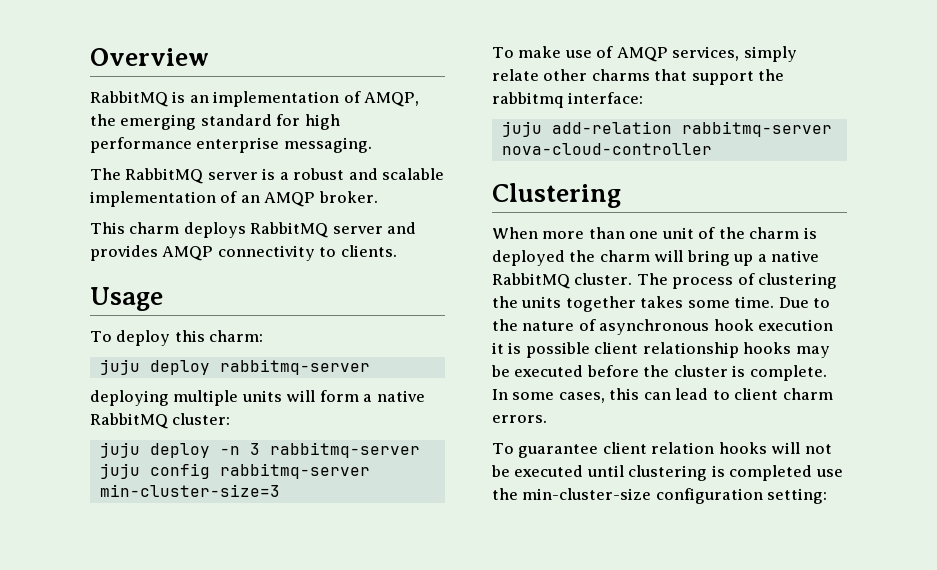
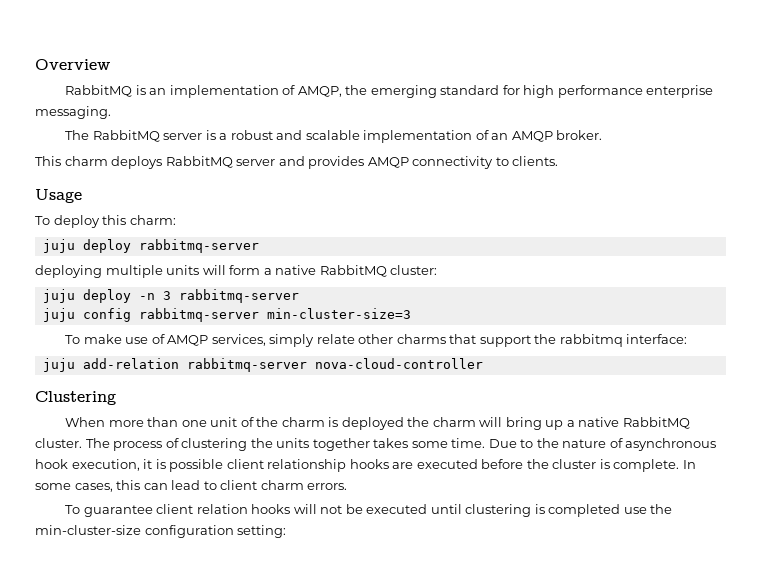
[758,319,834,331] execution -> [71,459,140,471] execution,
[795,346,830,358] [491,365,510,377] may be -> [392,462,414,469] are

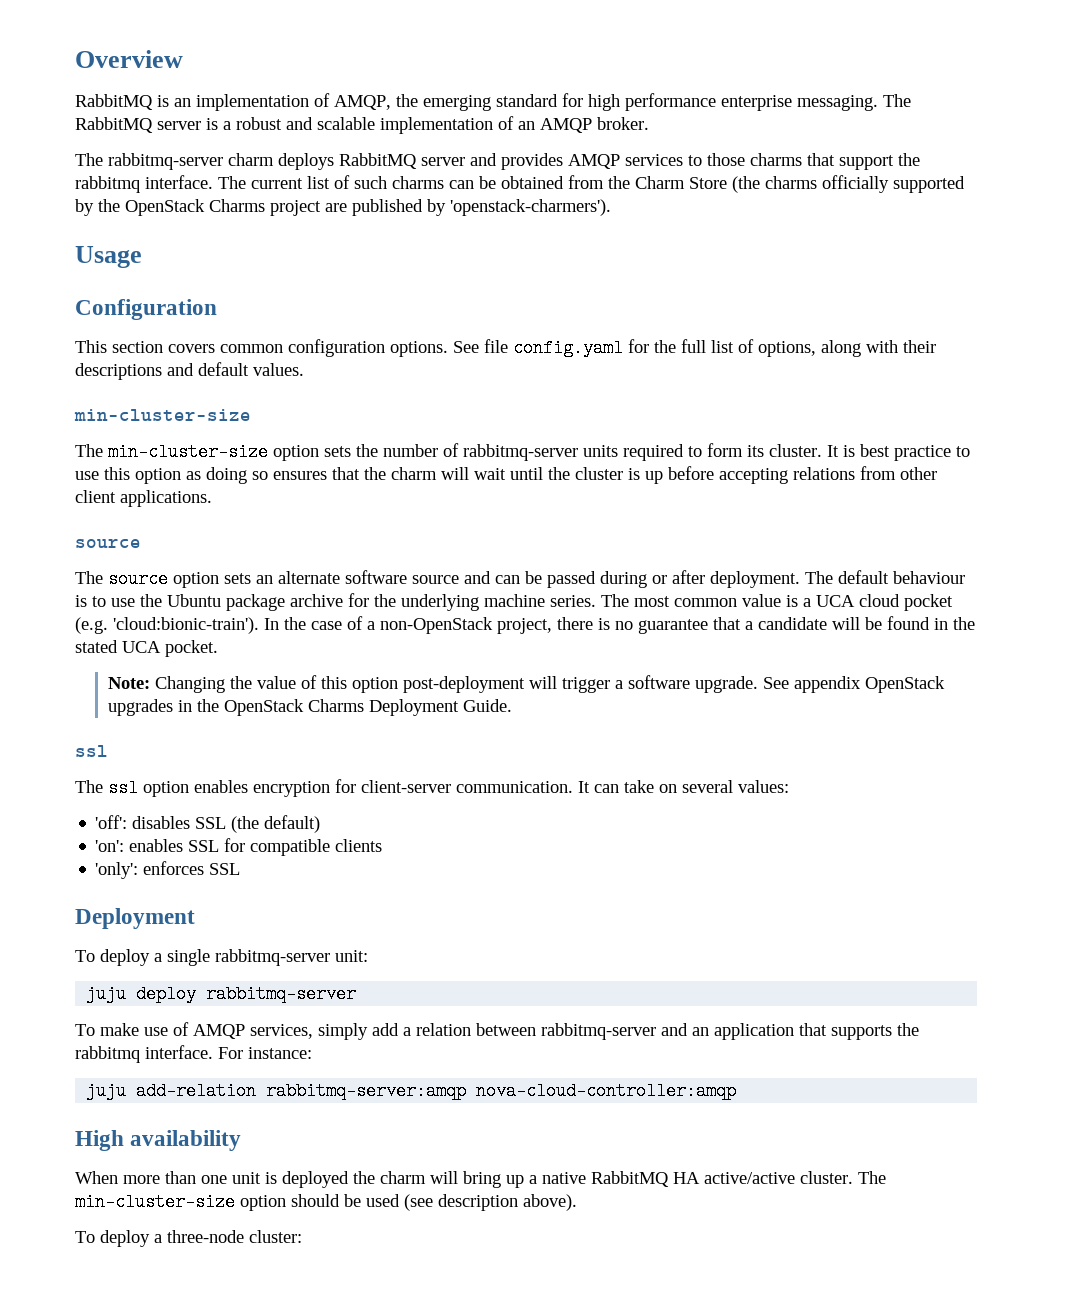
(111, 112) // -> (878, 103) none
[35,156,61,166] This -> [75,153,223,170] The rabbitmq-server
[412,156,559,169] [35,189,82,203] [35,215,176,228] [42,239,259,253] [35,265,438,278] [42,289,299,303] [42,308,411,322] connectivity to clients. // Usage // To deploy this charm: // juju deploy rabbitmq-server // deploying multiple units will form a native RabbitMQ cluster: // juju deploy -n 3 rabbitmq-server // juju config rabbitmq-server min-cluster-size=3 -> [625,153,920,170] [75,175,965,193] [75,199,611,216] [75,246,142,268] [75,299,217,320] [75,339,936,357] [75,362,304,380] [74,409,251,421] [75,443,970,461] [75,466,937,484] [75,490,212,507] [75,538,141,548] [75,570,965,588] [75,593,953,611] [75,616,975,634] [75,640,218,657] [107,675,945,693] [107,699,512,716] [75,745,108,757] [75,779,789,797] [95,815,321,833] [95,838,383,856] [95,861,241,879] [75,908,195,929] [75,949,368,966] [86,985,357,1003] services to those charms that support the rabbitmq interface. The current list of such charms can be obtained from the Charm Store (the charms officially supported by the OpenStack Charms project are published by 'openstack-charmers'). // Usage // Configuration // This section covers common configuration options. See file config.yaml for the full list of options, along with their descriptions and default values. // min-cluster-size // The min-cluster-size option sets the number of rabbitmq-server units required to form its cluster. It is best practice to use this option as doing so ensures that the charm will wait until the cluster is up before accepting relations from other client applications. // source // The source option sets an alternate software source and can be passed during or after deployment. The default behaviour is to use the Ubuntu package archive for the underlying machine series. The most common value is a UCA cloud pocket (e.g. 'cloud:bionic-train'). In the case of a non-OpenStack project, there is no guarantee that a candidate will be found in the stated UCA pocket. // Note: Changing the value of this option post-deployment will trigger a software upgrade. See appendix OpenStack upgrades in the OpenStack Charms Deployment Guide. // ssl // The ssl option enables encryption for client-server communication. It can take on several values: // 'off': disables SSL (the default) // 'on': enables SSL for compatible clients // 'only': enforces SSL // Deployment // To deploy a single rabbitmq-server unit: // juju deploy rabbitmq-server
[316,334,688,347] [42,358,483,372] [35,391,116,405] relate other charms that support the rabbitmq interface: // juju add-relation rabbitmq-server nova-cloud-controller // Clustering -> [372,1023,919,1040] [75,1045,312,1063] [86,1082,737,1100] [75,1130,242,1151] add a relation between rabbitmq-server and an application that supports the rabbitmq interface. For instance: // juju add-relation rabbitmq-server:amqp nova-cloud-controller:amqp // High availability
[240,417,325,427] of the charm -> (261, 1178) none
[35,438,717,451] [35,459,696,472] [35,480,348,492] [65,504,673,517] [35,525,287,538] cluster. The process of clustering the units together takes some time. Due to the nature of asynchronous hook execution, it is possible client relationship hooks are executed before the cluster is complete. In some cases, this can lead to client charm errors. // To guarantee client relation hooks will not be executed until clustering is completed use the min-cluster-size configuration setting: -> [673,1171,886,1184] [75,1193,577,1211] [75,1230,302,1247] HA active/active cluster. The min-cluster-size option should be used (see description above). // To deploy a three-node cluster:

